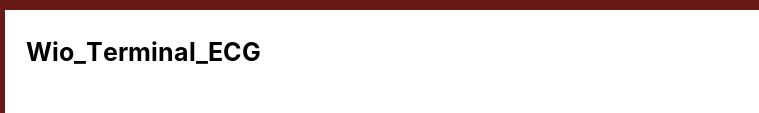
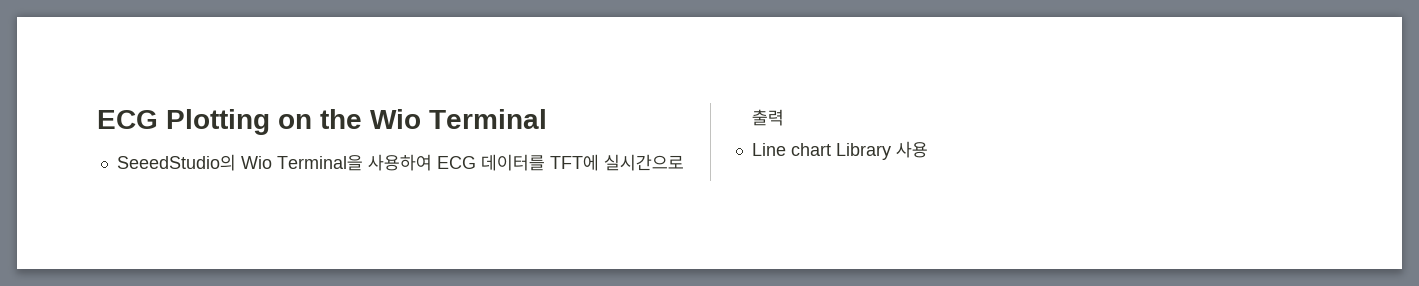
[26,41,261,64] Wio_Terminal_ECG -> [97,109,547,135] [116,154,684,171] [751,109,784,126] [751,141,928,160] ECG Plotting on the Wio Terminal // SeeedStudio의 Wio Terminal을 사용하여 ECG 데이터를 TFT에 실시간으로 출력 // Line chart Library 사용

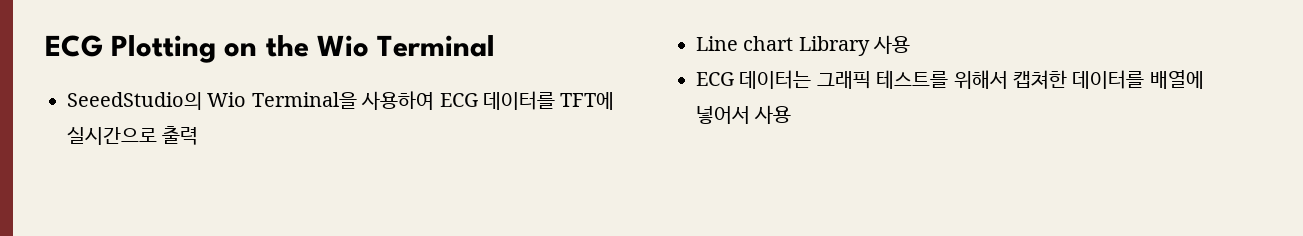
(928, 149) none -> [696,70,1204,89] [696,105,792,124] // ECG 데이터는 그래픽 테스트를 위해서 캡쳐한 데이터를 배열에 넣어서 사용

